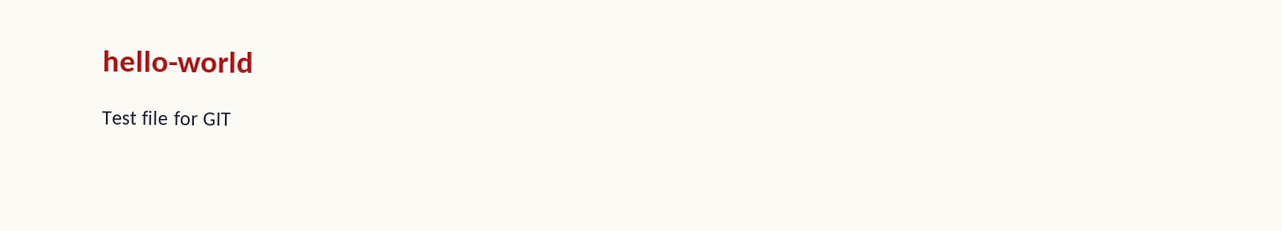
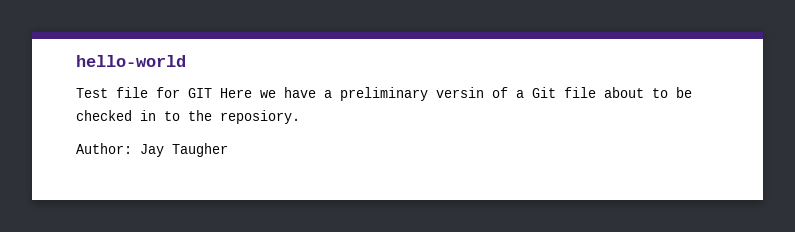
(233, 119) none -> [220,87,692,101] [76,110,300,124] [76,143,228,157] Here we have a preliminary versin of a Git file about to be checked in to the reposiory. // Author: Jay Taugher

